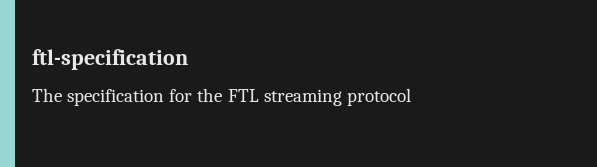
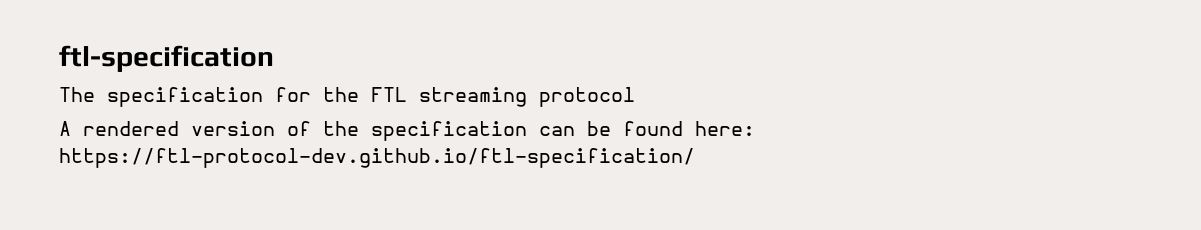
(411, 97) none -> [59,121,755,141] [59,148,695,168] // A rendered version of the specification can be found here: https://ftl-protocol-dev.github.io/ftl-specification/

